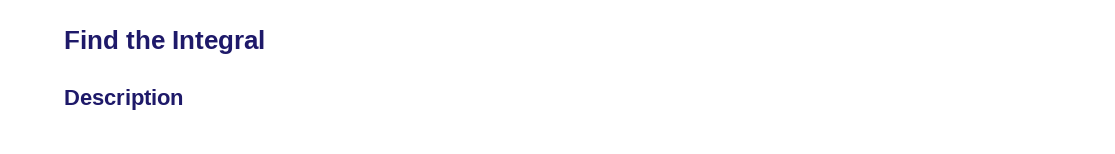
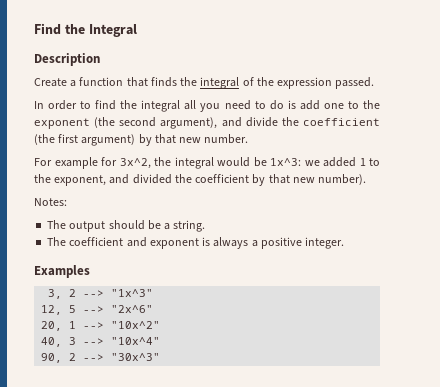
(183, 99) none -> [34,77,375,89] [34,100,380,112] [34,117,380,129] [34,134,249,146] [34,157,380,169] [34,174,367,186] [34,198,67,206] [47,220,206,232] [47,237,345,249] [34,265,90,278] [48,289,154,299] [41,305,154,315] [41,321,161,331] [41,337,161,347] [41,353,161,363] // Create a function that finds the integral of the expression passed. // In order to find the integral all you need to do is add one to the exponent (the second argument), and divide the coefficient (the first argument) by that new number. // For example for 3x^2, the integral would be 1x^3: we added 1 to the exponent, and divided the coefficient by that new number). // Notes: // The output should be a string. // The coefficient and exponent is always a positive integer. // Examples // 3, 2 --> "1x^3" // 12, 5 --> "2x^6" // 20, 1 --> "10x^2" // 40, 3 --> "10x^4" // 90, 2 --> "30x^3"

